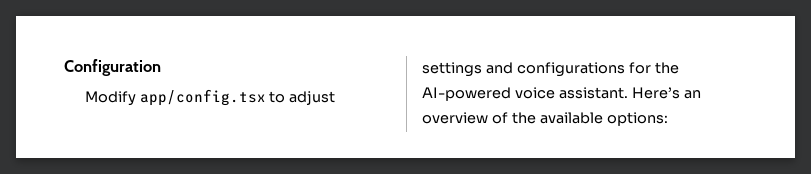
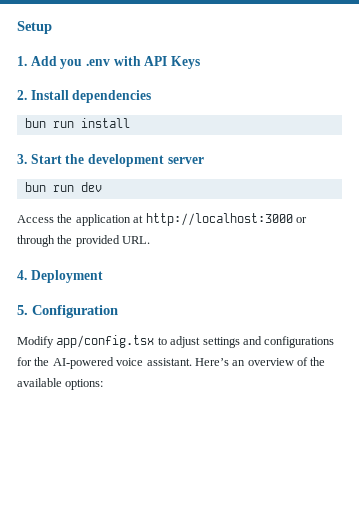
(64, 67) none -> [17,21,52,34] [17,56,200,69] [17,90,152,103] [24,118,130,128] [17,154,204,167] [24,182,102,192] [17,213,307,226] [17,235,151,247] [17,270,103,283] [17,305,28,315] Setup // 1. Add you .env with API Keys // 2. Install dependencies // bun run install // 3. Start the development server // bun run dev // Access the application at http://localhost:3000 or through the provided URL. // 4. Deployment // 5.

